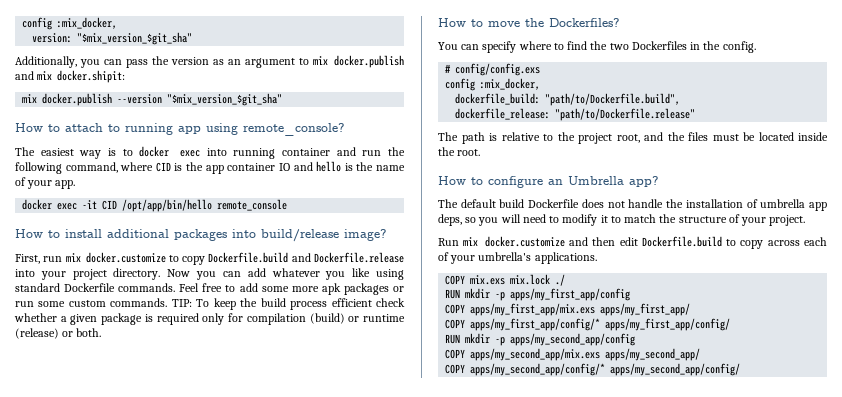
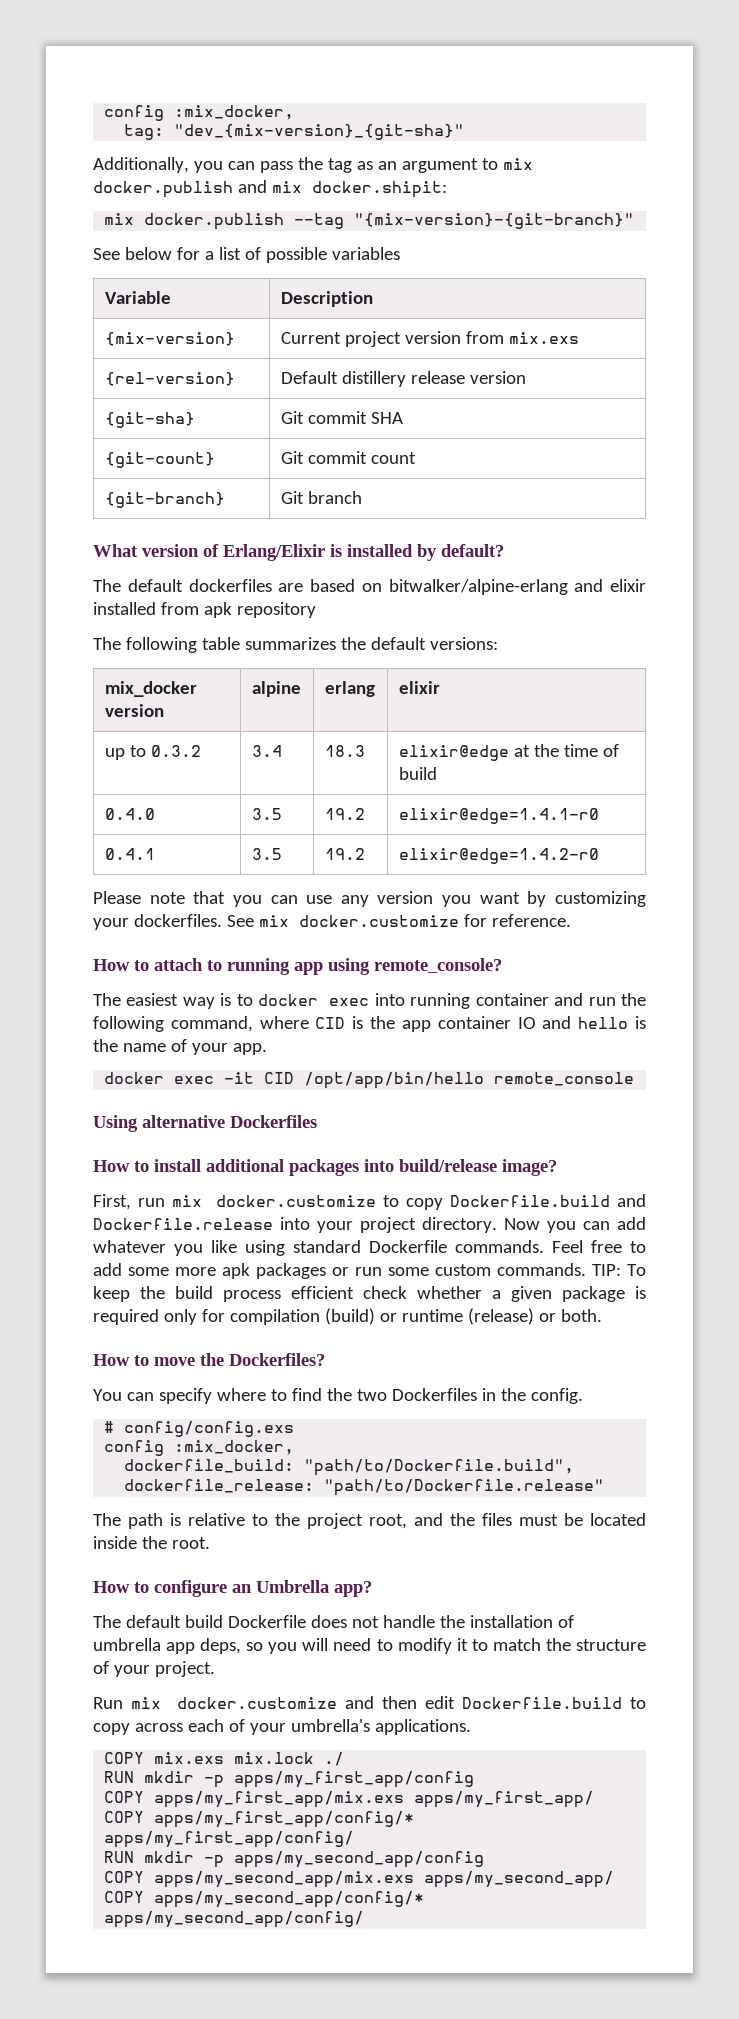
[22,17,118,30] [32,32,193,45] config :mix_docker, // version: "$mix_version_$git_sha" -> [104,105,295,121] [124,124,465,140] config :mix_docker, // tag: "dev_{mix-version}_{git-sha}"
[170,57,209,65] version -> [327,158,352,173] tag
[117,93,283,106] --version "$mix_version_$git_sha" -> [294,213,635,229] [93,247,400,263] [104,291,171,304] [280,291,373,307] [104,332,235,346] [280,331,579,347] [104,372,235,386] [280,371,526,387] [104,412,195,428] [280,411,403,424] [104,452,215,468] [280,451,416,464] [104,492,225,508] [280,491,362,504] [93,544,504,561] [93,579,646,595] [93,602,316,618] [93,637,498,653] [104,681,197,697] [104,704,164,717] [251,681,301,697] [324,681,375,697] [398,681,440,694] [104,745,201,760] [251,745,282,757] [324,745,365,757] [398,744,619,761] [398,767,437,780] [104,808,155,820] [251,808,282,820] [324,808,365,820] [398,808,599,824] [104,848,155,860] [251,848,282,860] [324,848,365,860] [398,848,599,864] [93,891,646,907] [93,914,571,930] --tag "{mix-version}-{git-branch}" // See below for a list of possible variables // Variable | Description // {mix-version} | Current project version from mix.exs // {rel-version} | Default distillery release version // {git-sha} | Git commit SHA // {git-count} | Git commit count // {git-branch} | Git branch // What version of Erlang/Elixir is installed by default? // The default dockerfiles are based on bitwalker/alpine-erlang and elixir installed from apk repository // The following table summarizes the default versions: // mix_docker version | alpine | erlang | elixir // up to 0.3.2 | 3.4 | 18.3 | elixir@edge at the time of build // 0.4.0 | 3.5 | 19.2 | elixir@edge=1.4.1-r0 // 0.4.1 | 3.5 | 19.2 | elixir@edge=1.4.2-r0 // Please note that you can use any version you want by customizing your dockerfiles. See mix docker.customize for reference.
(288, 205) none -> [93,1115,317,1132] // Using alternative Dockerfiles

